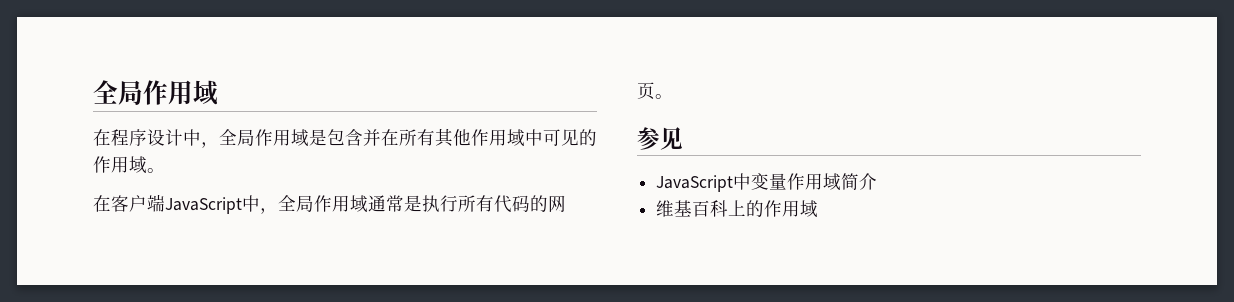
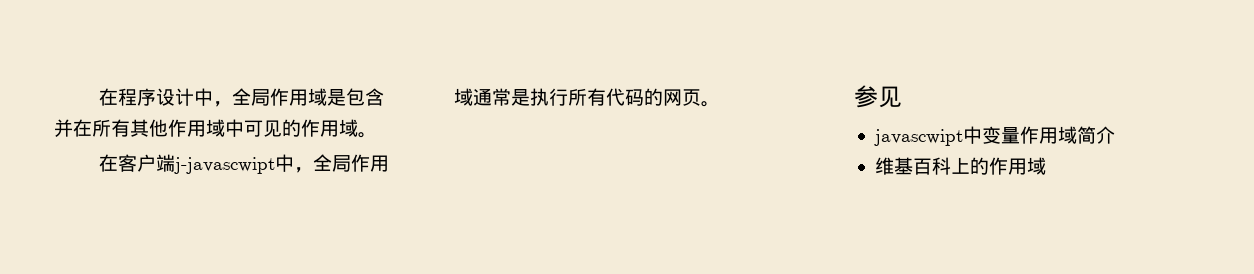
[93,80,218,105] 全局作用域 // -> (98, 97) none
[165,197,242,214] JavaScript -> [173,157,275,174] j-javascwipt
[656,175,734,192] JavaScript -> [873,129,963,146] javascwipt

